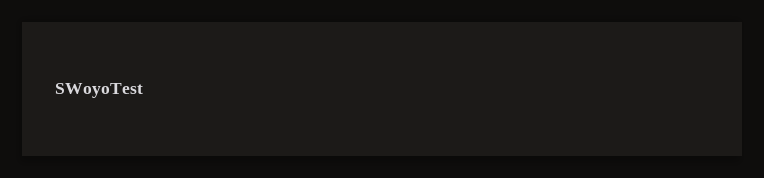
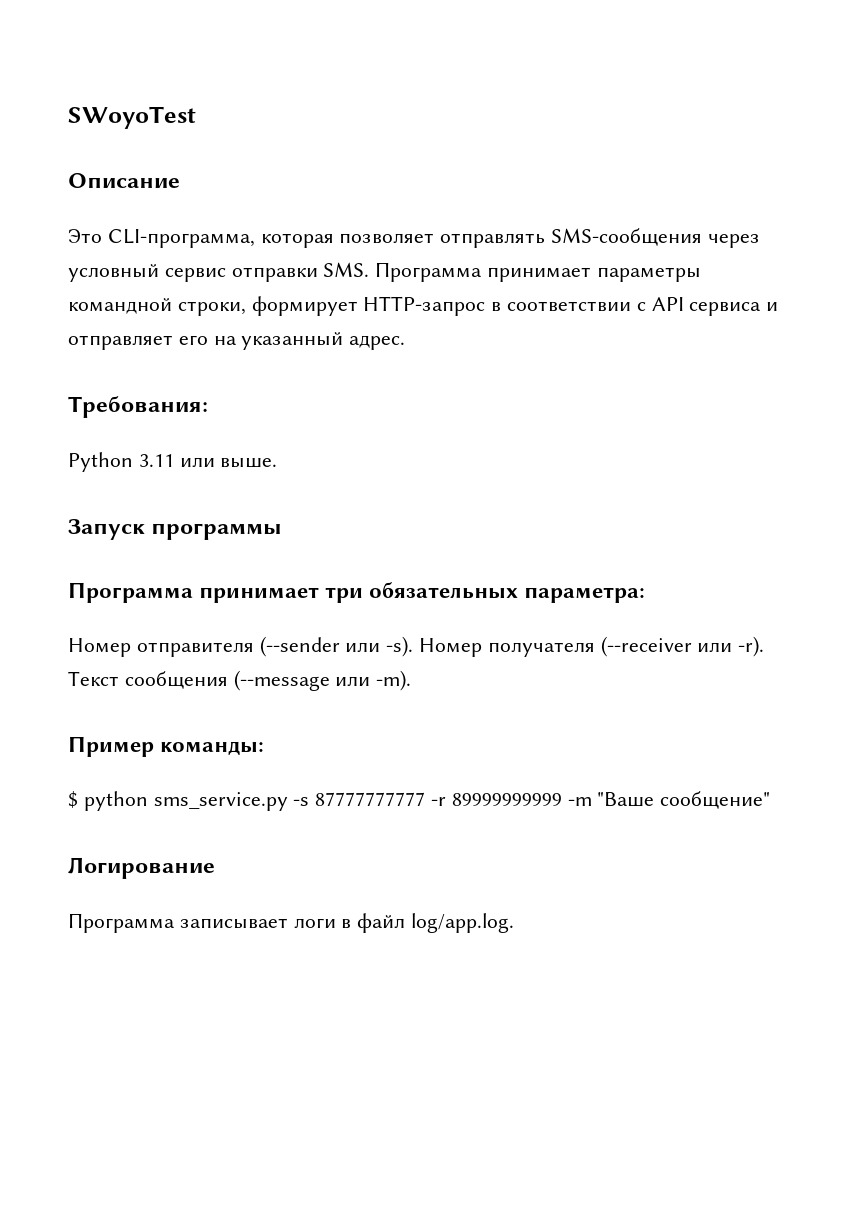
(143, 90) none -> [68,173,180,188] [68,228,760,248] [68,262,701,282] [68,296,779,316] [68,332,406,350] [68,396,208,418] [68,452,278,472] [68,519,283,540] [68,582,646,603] [68,636,765,657] [68,670,412,691] [68,736,265,757] [68,791,771,811] [68,857,215,879] [68,913,515,933] // Описание // Это CLI-программа, которая позволяет отправлять SMS-сообщения через условный сервис отправки SMS. Программа принимает параметры командной строки, формирует HTTP-запрос в соответствии с API сервиса и отправляет его на указанный адрес. // Требования: // Python 3.11 или выше. // Запуск программы // Программа принимает три обязательных параметра: // Номер отправителя (--sender или -s). Номер получателя (--receiver или -r). Текст сообщения (--message или -m). // Пример команды: // $ python sms_service.py -s 87777777777 -r 89999999999 -m "Ваше сообщение" // Логирование // Программа записывает логи в файл log/app.log.

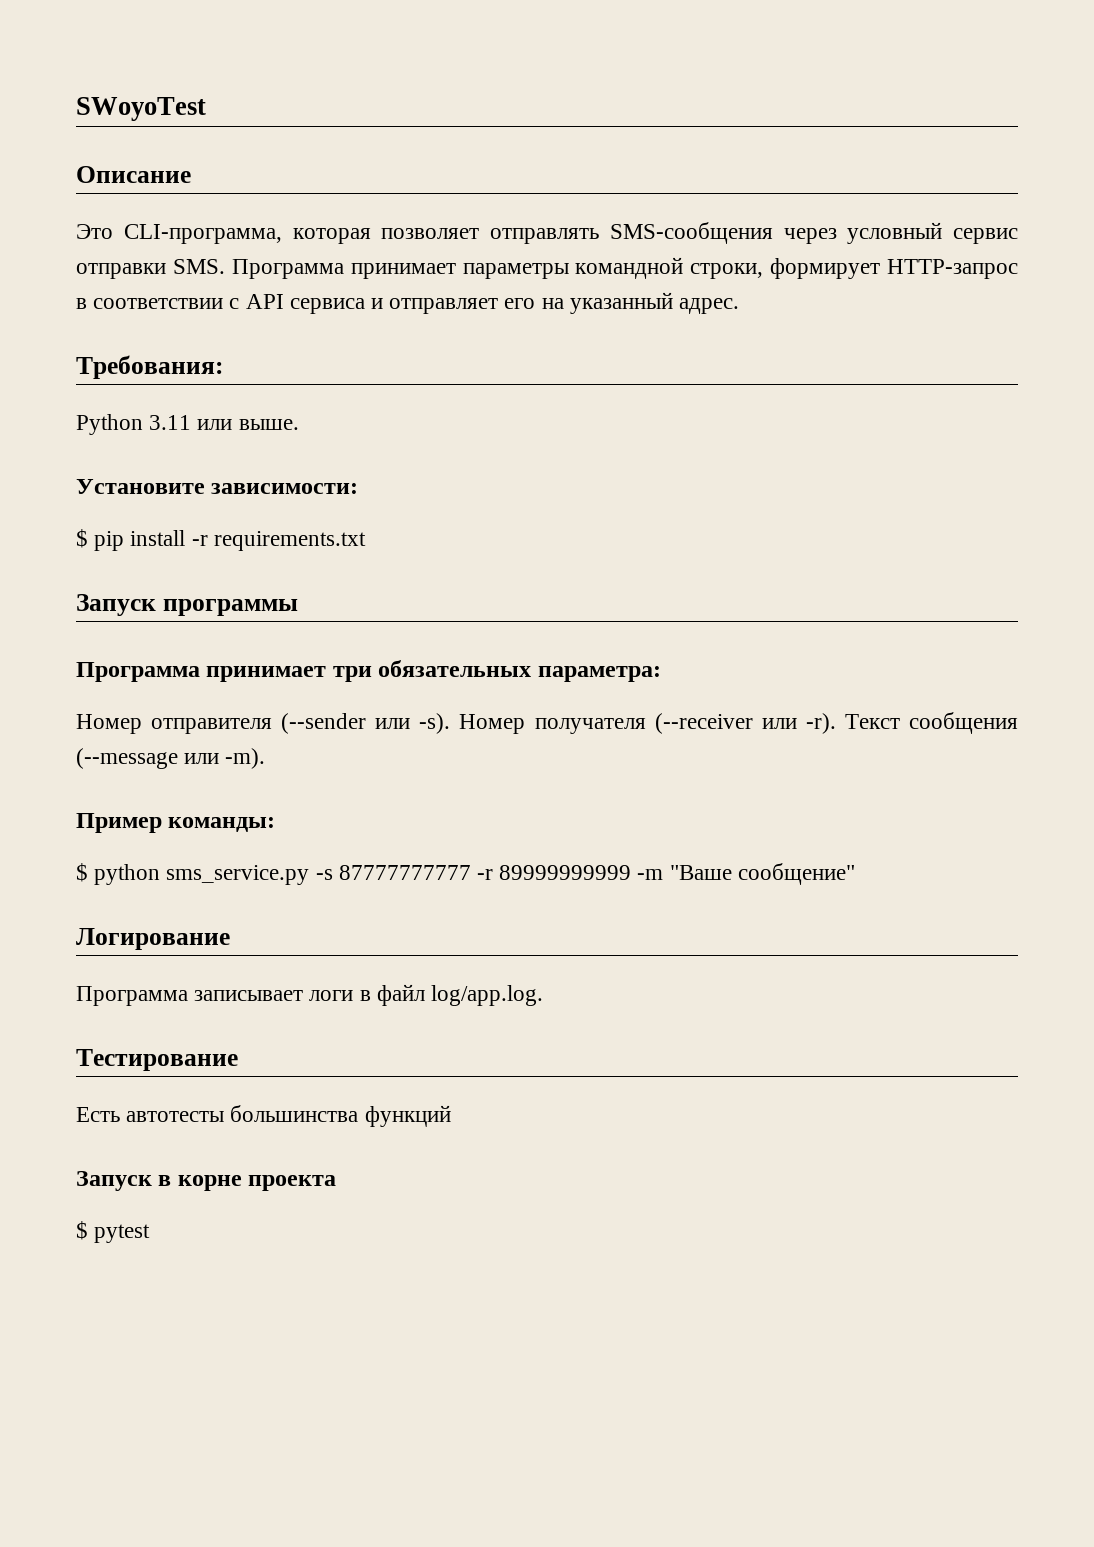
(278, 462) none -> [76,479,359,494] [76,529,366,551] // Установите зависимости: // $ pip install -r requirements.txt
(515, 923) none -> [76,1049,238,1071] [76,1105,451,1127] [76,1171,337,1191] [76,1221,151,1243] // Тестирование // Есть автотесты большинства функций // Запуск в корне проекта // $ pytest

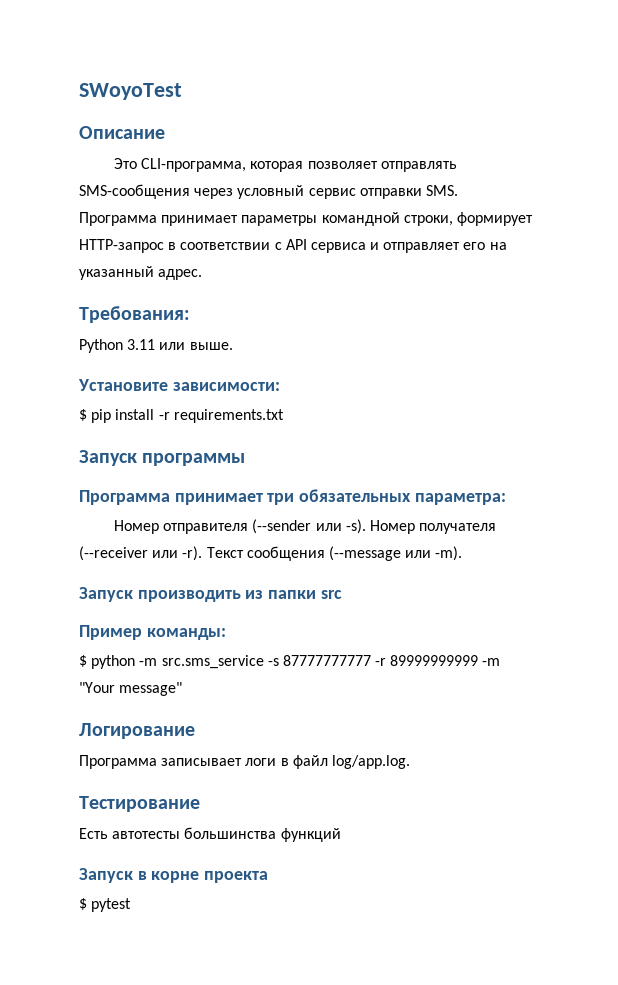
(266, 758) none -> [79,587,342,602] // Запуск производить из папки src
[166,865,310,885] sms_service.py -> [139,655,264,669] -m src.sms_service
[669,863,855,885] "Ваше сообщение" -> [79,682,183,696] "Your message"

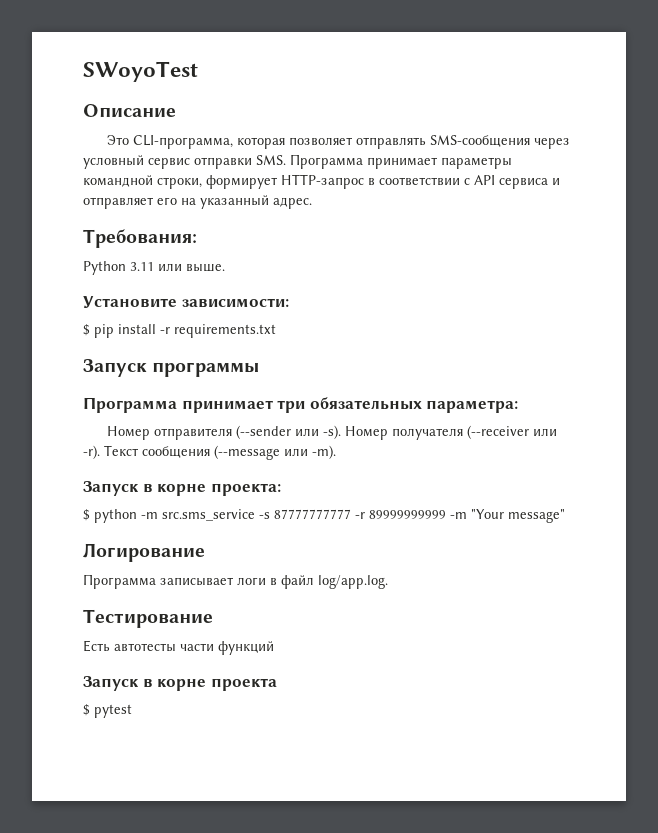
[137,590,342,602] [79,625,226,640] производить из папки src // Пример команды: -> [142,483,281,496] в корне проекта:
[184,827,277,839] большинства -> [180,643,214,651] части

